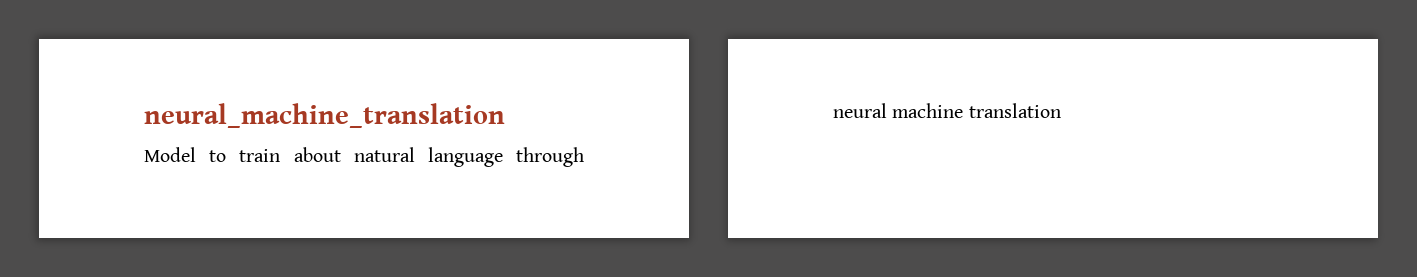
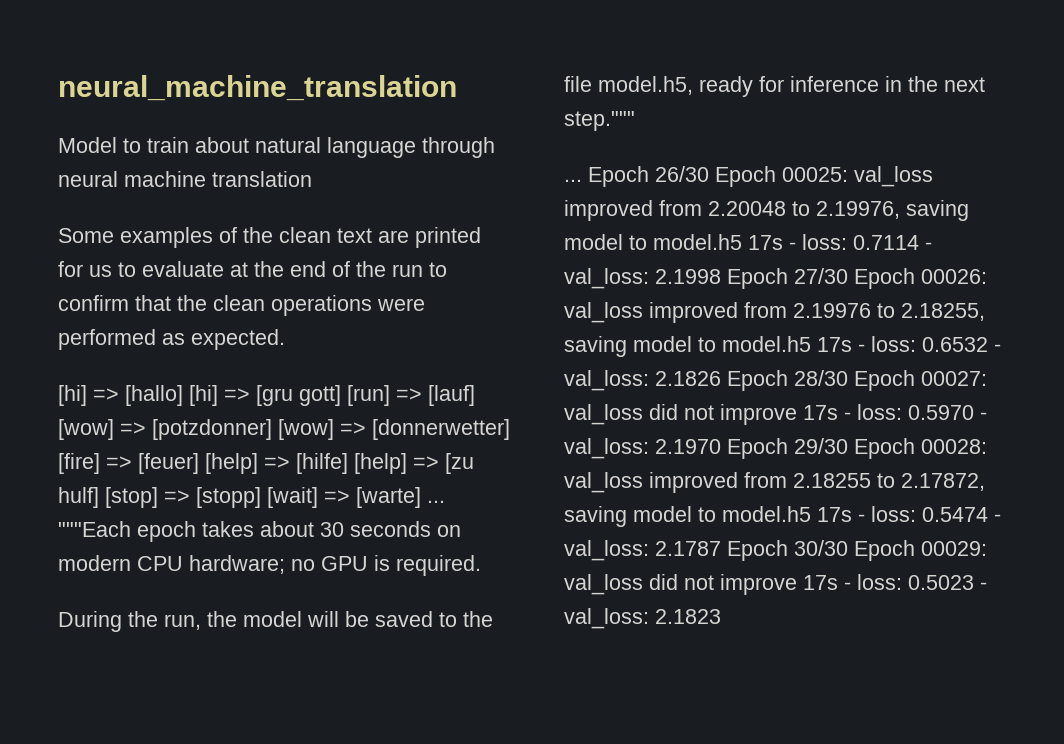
(1061, 110) none -> [58,227,481,248] [58,261,447,277] [58,295,425,316] [58,329,285,350] [58,385,475,406] [58,419,510,440] [58,453,474,474] [58,487,445,508] [58,521,461,542] [58,555,481,576] [58,611,493,632] [564,76,985,97] [564,111,635,131] [564,166,933,187] [564,200,969,221] [564,234,932,250] [564,268,987,289] [564,302,985,323] [564,336,1001,357] [564,370,987,391] [564,404,987,425] [564,438,987,459] [564,472,985,493] [564,506,1001,527] [564,540,987,561] [564,574,987,595] [564,608,721,629] // Some examples of the clean text are printed for us to evaluate at the end of the run to confirm that the clean operations were performed as expected. // [hi] => [hallo] [hi] => [gru gott] [run] => [lauf] [wow] => [potzdonner] [wow] => [donnerwetter] [fire] => [feuer] [help] => [hilfe] [help] => [zu hulf] [stop] => [stopp] [wait] => [warte] ... """Each epoch takes about 30 seconds on modern CPU hardware; no GPU is required. // During the run, the model will be saved to the file model.h5, ready for inference in the next step.""" // ... Epoch 26/30 Epoch 00025: val_loss improved from 2.20048 to 2.19976, saving model to model.h5 17s - loss: 0.7114 - val_loss: 2.1998 Epoch 27/30 Epoch 00026: val_loss improved from 2.19976 to 2.18255, saving model to model.h5 17s - loss: 0.6532 - val_loss: 2.1826 Epoch 28/30 Epoch 00027: val_loss did not improve 17s - loss: 0.5970 - val_loss: 2.1970 Epoch 29/30 Epoch 00028: val_loss improved from 2.18255 to 2.17872, saving model to model.h5 17s - loss: 0.5474 - val_loss: 2.1787 Epoch 30/30 Epoch 00029: val_loss did not improve 17s - loss: 0.5023 - val_loss: 2.1823

